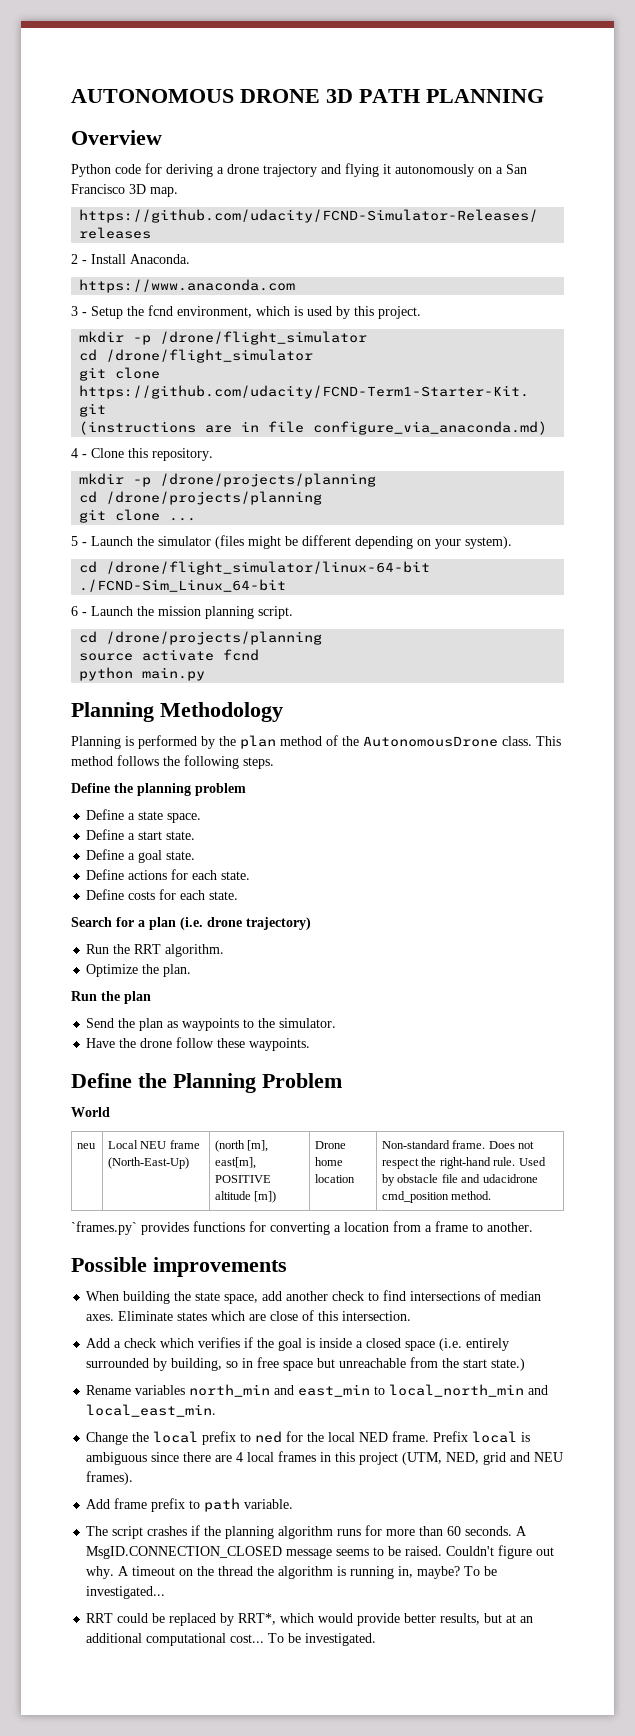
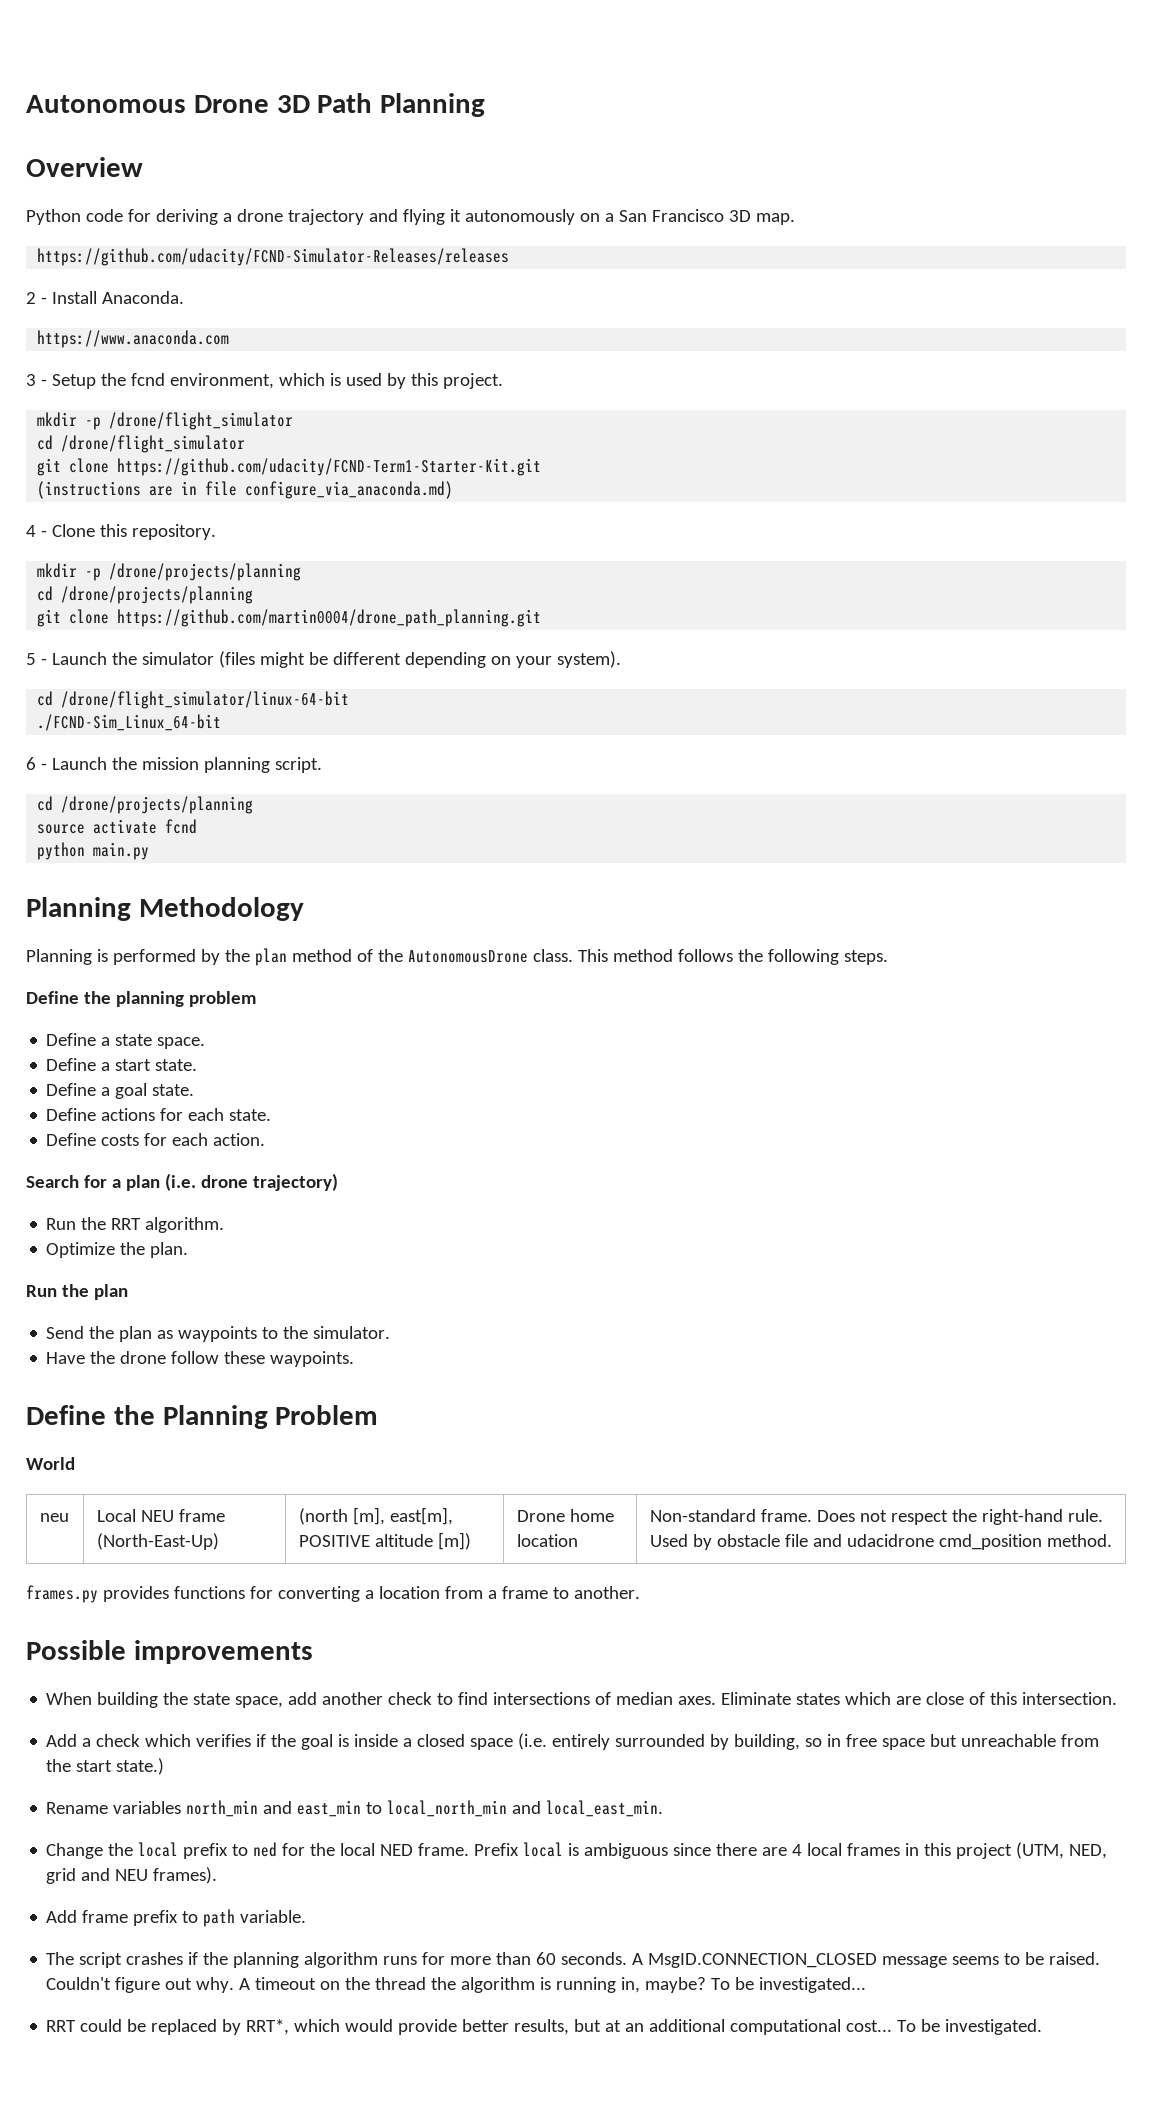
[71,89,544,103] AUTONOMOUS DRONE 3D PATH PLANNING -> [26,93,486,117] Autonomous Drone 3D Path Planning
[169,518,197,521] ... -> [117,609,542,627] https://github.com/martin0004/drone_path_planning.git
[209,891,239,900] state. -> [213,1133,266,1146] action.
[71,1221,137,1235] `frames.py` -> [26,1585,98,1603] frames.py

